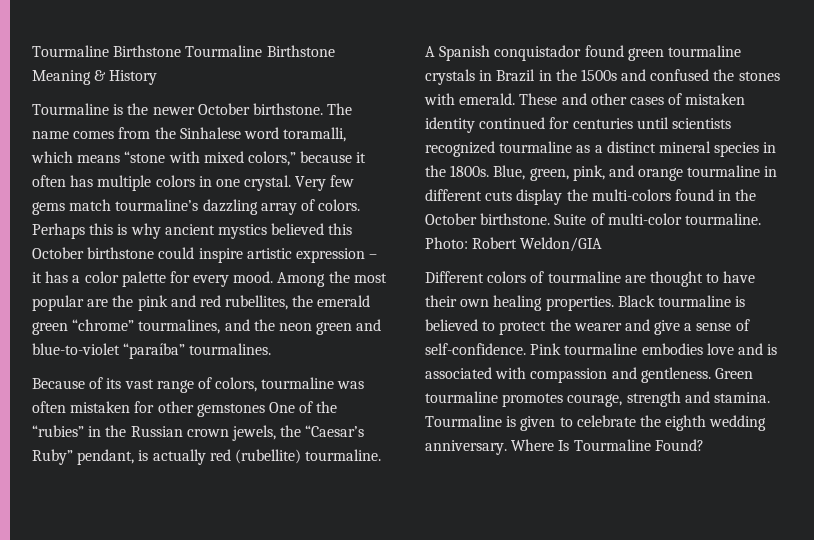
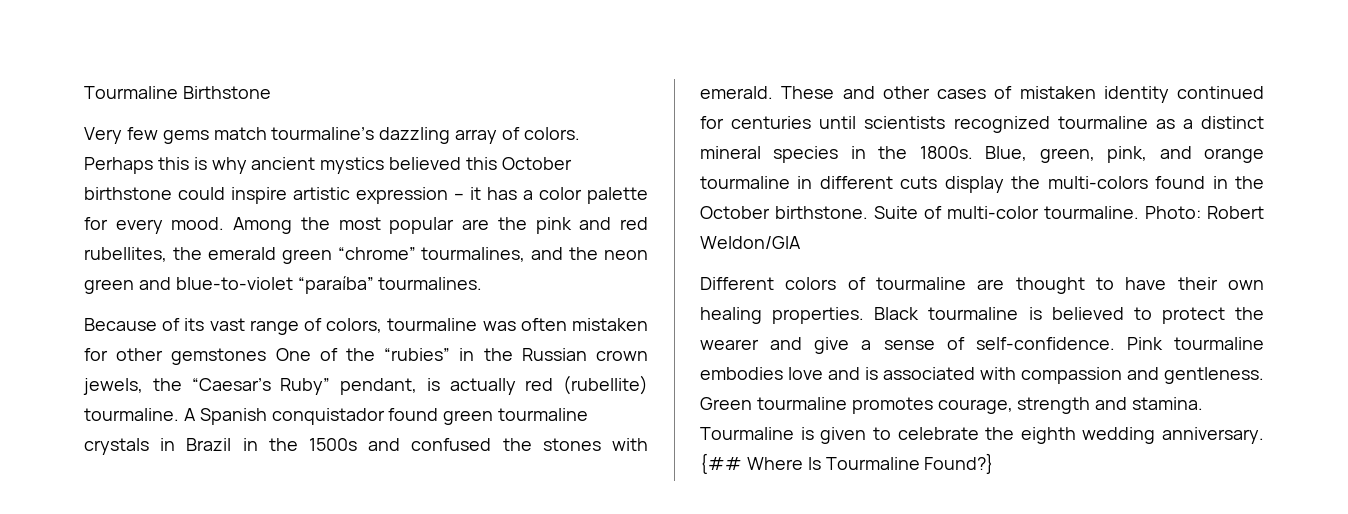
[32,45,335,57] [32,70,158,85] [32,103,353,115] [32,127,347,142] [31,151,367,166] [32,175,292,191] Tourmaline Birthstone Tourmaline Birthstone Meaning & History // Tourmaline is the newer October birthstone. The name comes from the Sinhalese word toramalli, which means “stone with mixed colors,” because it often has multiple colors in one crystal. -> [84,86,271,99] Tourmaline Birthstone //
(507, 447) none -> [700,453,742,474] {##
[654,439,704,451] Found? -> [924,453,995,474] Found?}

